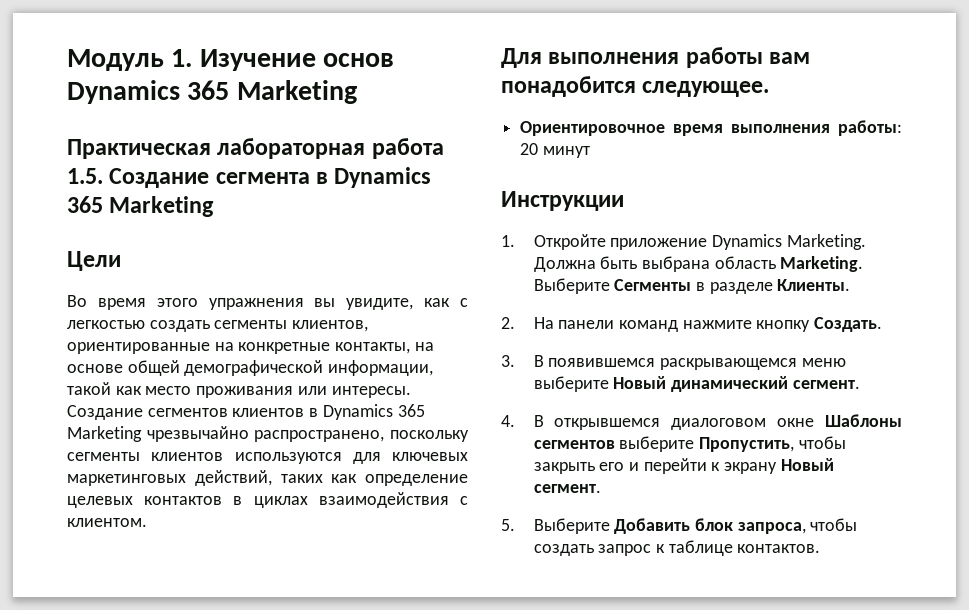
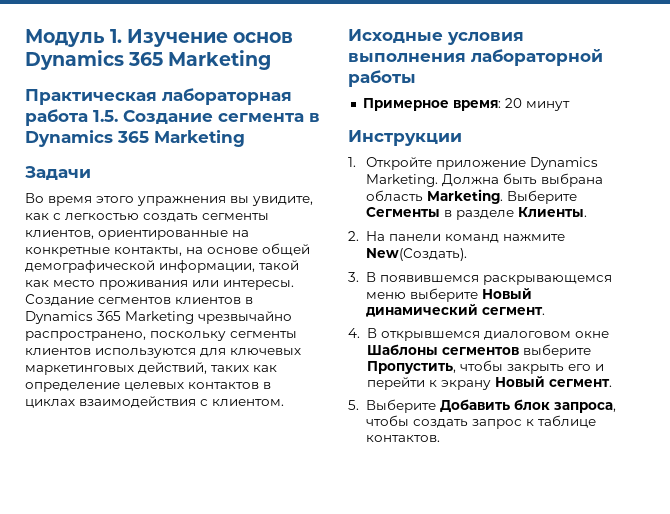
[67,251,121,271] Цели -> [25,166,91,180] Задачи
[501,47,811,68] [501,76,770,97] [520,120,902,136] Для выполнения работы вам понадобится следующее. // Ориентировочное время выполнения работы: -> [348,29,524,45] [348,49,603,66] [348,70,416,87] [362,98,501,111] Исходные условия выполнения лабораторной работы // Примерное время:
[756,317,883,332] кнопку Создать. -> [366,248,468,261] New(Создать).

